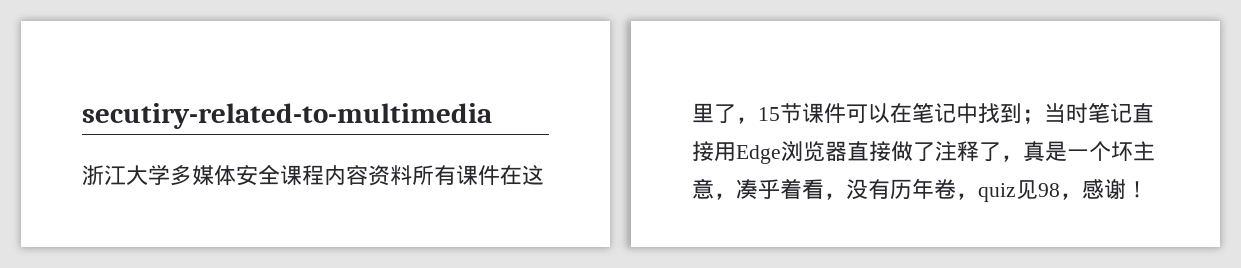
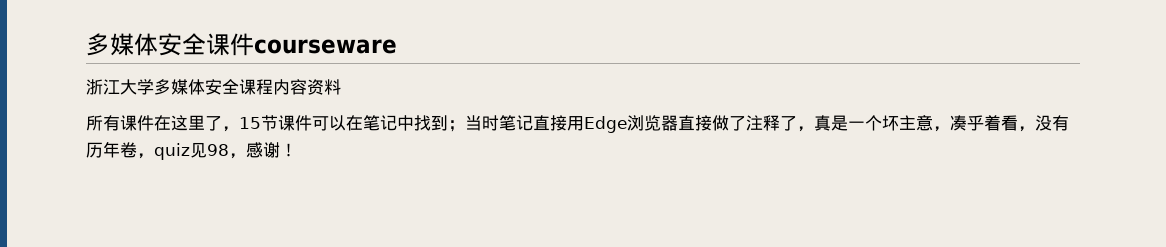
[82,103,492,129] secutiry-related-to-multimedia -> [86,33,397,56] 多媒体安全课件courseware
(412, 175) none -> (341, 87) //

